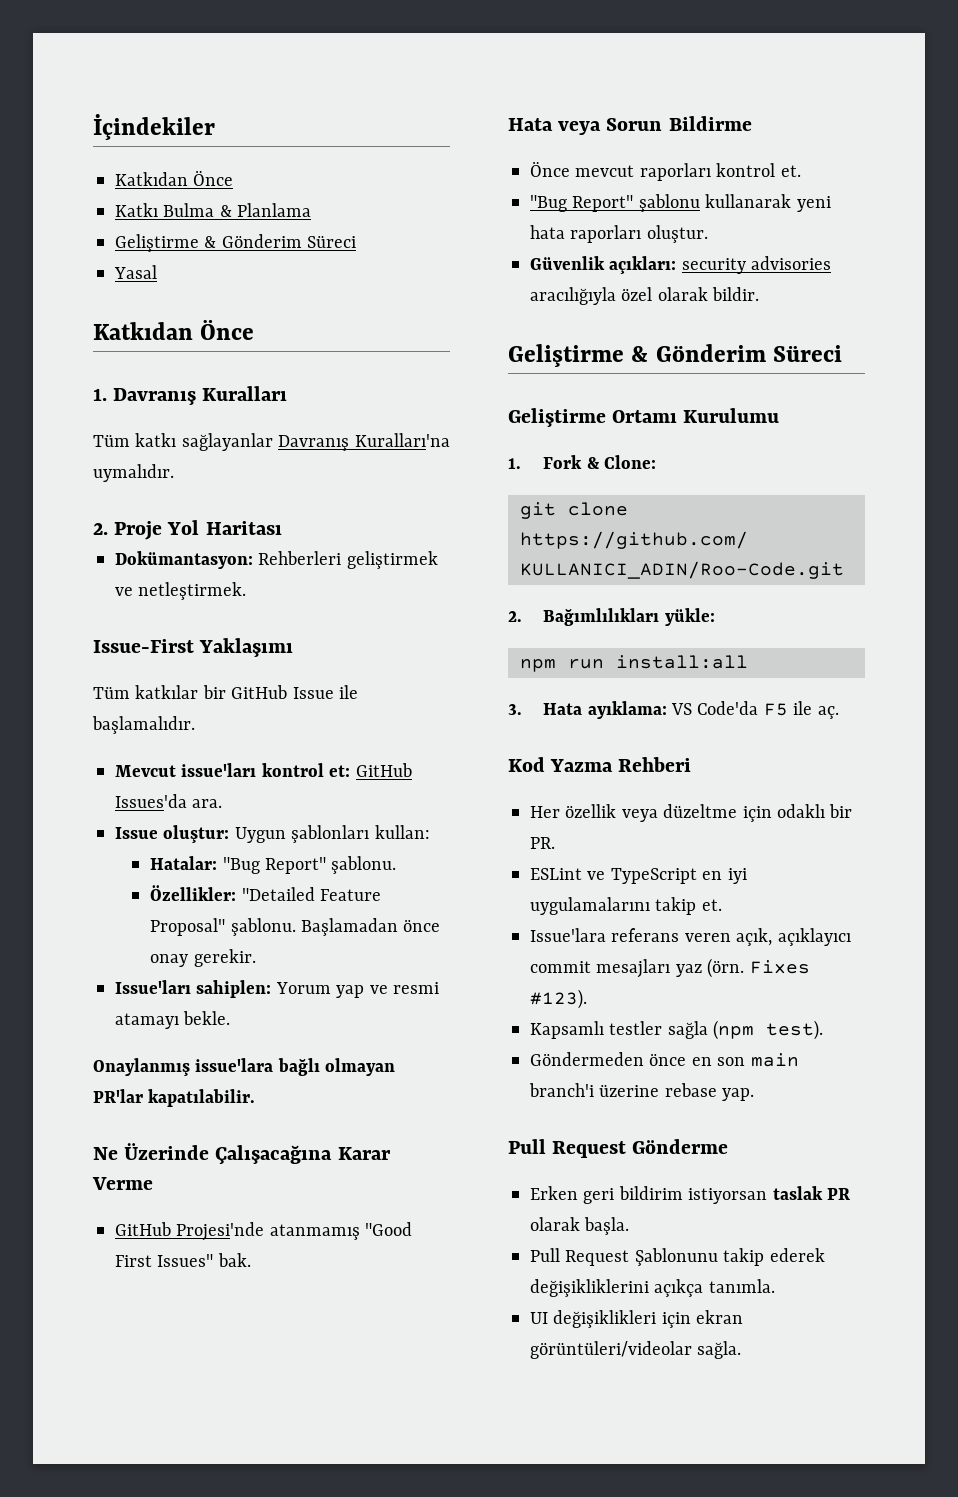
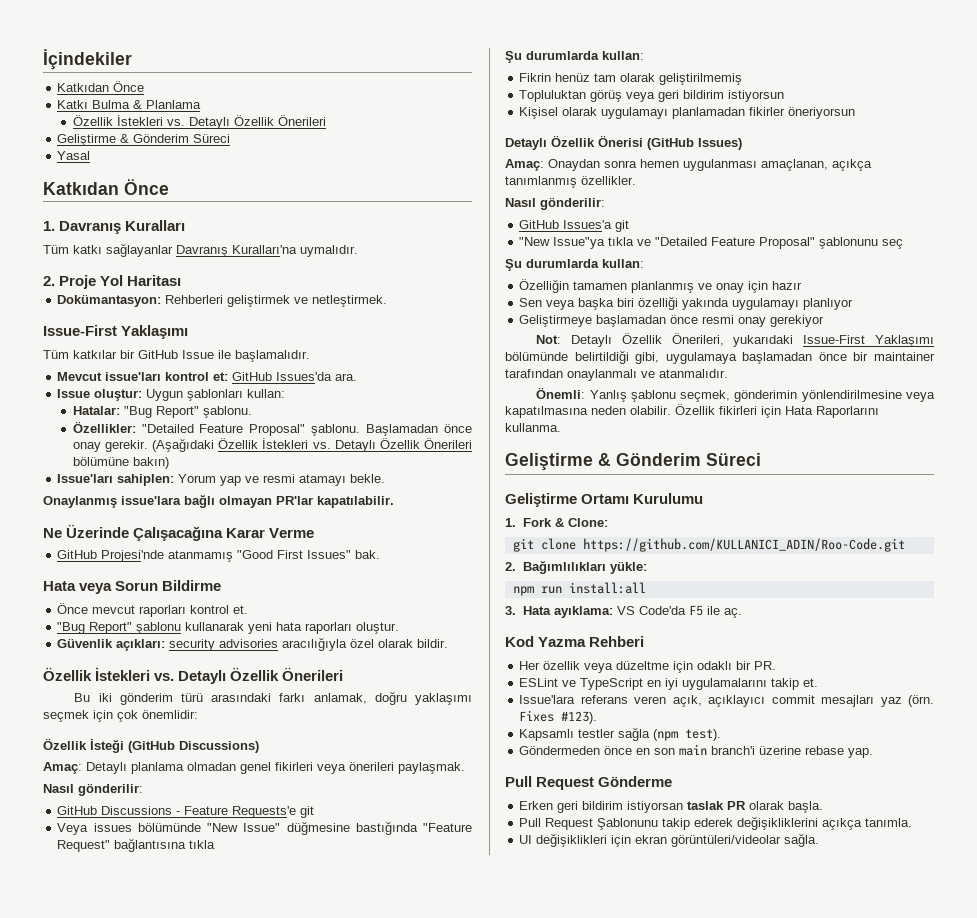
(312, 210) none -> [72,115,326,129] // Özellik İstekleri vs. Detaylı Özellik Önerileri
(256, 958) none -> [151,438,472,452] [72,457,169,469] (Aşağıdaki Özellik İstekleri vs. Detaylı Özellik Önerileri bölümüne bakın)
(760, 294) none -> [43,667,344,684] [74,691,473,705] [43,710,198,722] [43,738,259,753] [43,762,465,774] [43,783,143,796] [57,806,315,818] [57,821,472,835] [57,838,216,852] [505,51,644,63] [519,73,743,85] [519,90,785,102] [519,107,856,119] [505,135,742,150] [505,159,872,171] [505,176,636,188] [505,197,605,210] [519,220,630,232] [519,237,904,249] [505,259,644,271] [519,279,803,293] [519,296,854,310] [519,315,825,327] [536,333,934,347] [505,350,935,364] [505,369,728,381] [536,387,935,402] [505,404,879,418] [505,423,561,432] // Özellik İstekleri vs. Detaylı Özellik Önerileri // Bu iki gönderim türü arasındaki farkı anlamak, doğru yaklaşımı seçmek için çok önemlidir: // Özellik İsteği (GitHub Discussions) // Amaç: Detaylı planlama olmadan genel fikirleri veya önerileri paylaşmak. // Nasıl gönderilir: // GitHub Discussions - Feature Requests'e git // Veya issues bölümünde "New Issue" düğmesine bastığında "Feature Request" bağlantısına tıkla // Şu durumlarda kullan: // Fikrin henüz tam olarak geliştirilmemiş // Topluluktan görüş veya geri bildirim istiyorsun // Kişisel olarak uygulamayı planlamadan fikirler öneriyorsun // Detaylı Özellik Önerisi (GitHub Issues) // Amaç: Onaydan sonra hemen uygulanması amaçlanan, açıkça tanımlanmış özellikler. // Nasıl gönderilir: // GitHub Issues'a git // "New Issue"ya tıkla ve "Detailed Feature Proposal" şablonunu seç // Şu durumlarda kullan: // Özelliğin tamamen planlanmış ve onay için hazır // Sen veya başka biri özelliği yakında uygulamayı planlıyor // Geliştirmeye başlamadan önce resmi onay gerekiyor // Not: Detaylı Özellik Önerileri, yukarıdaki Issue-First Yaklaşımı bölümünde belirtildiği gibi, uygulamaya başlamadan önce bir maintainer tarafından onaylanmalı ve atanmalıdır. // Önemli: Yanlış şablonu seçmek, gönderimin yönlendirilmesine veya kapatılmasına neden olabilir. Özellik fikirleri için Hata Raporlarını kullanma.

